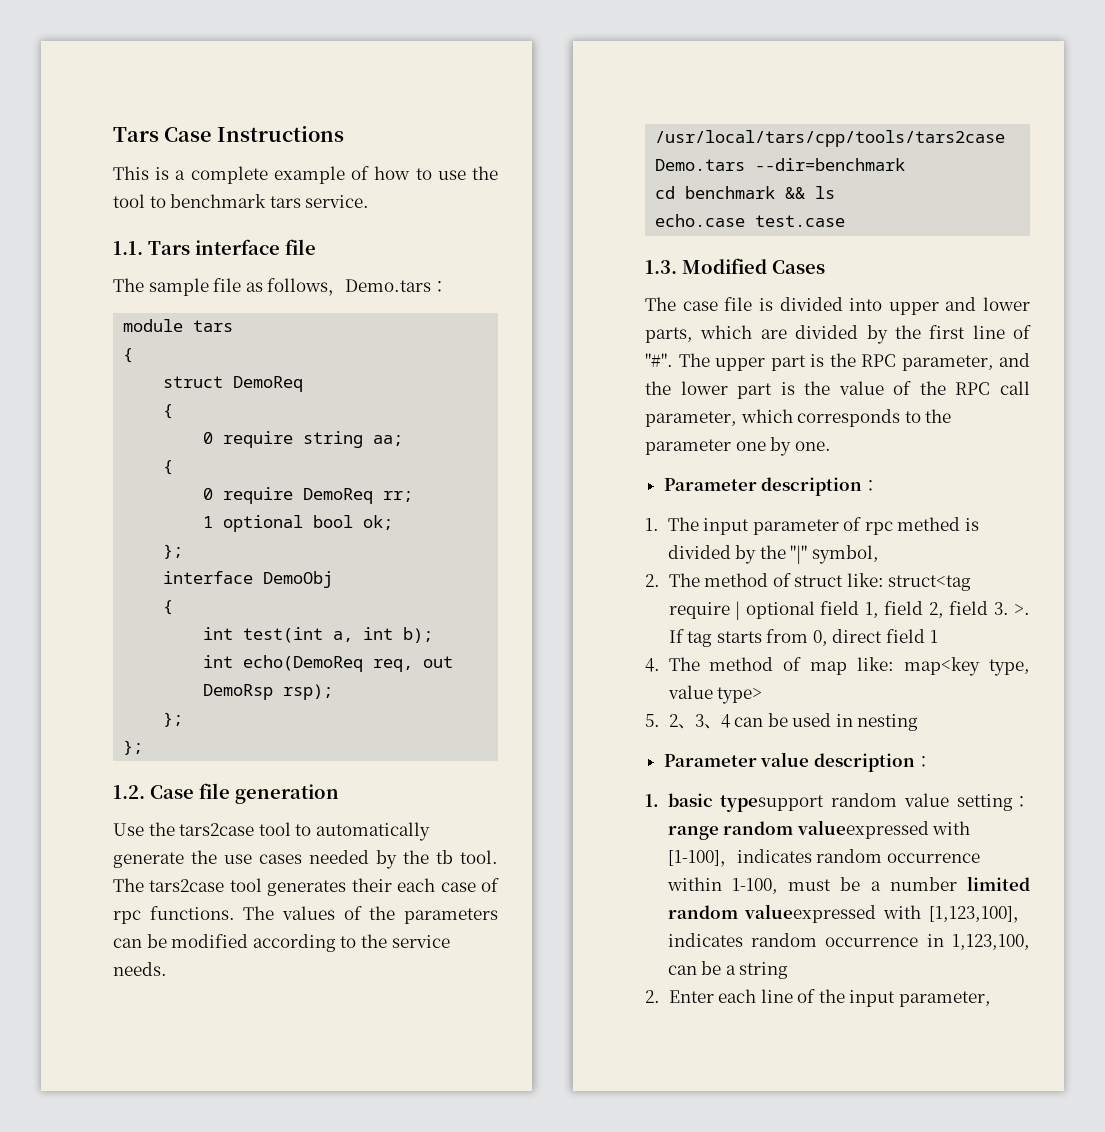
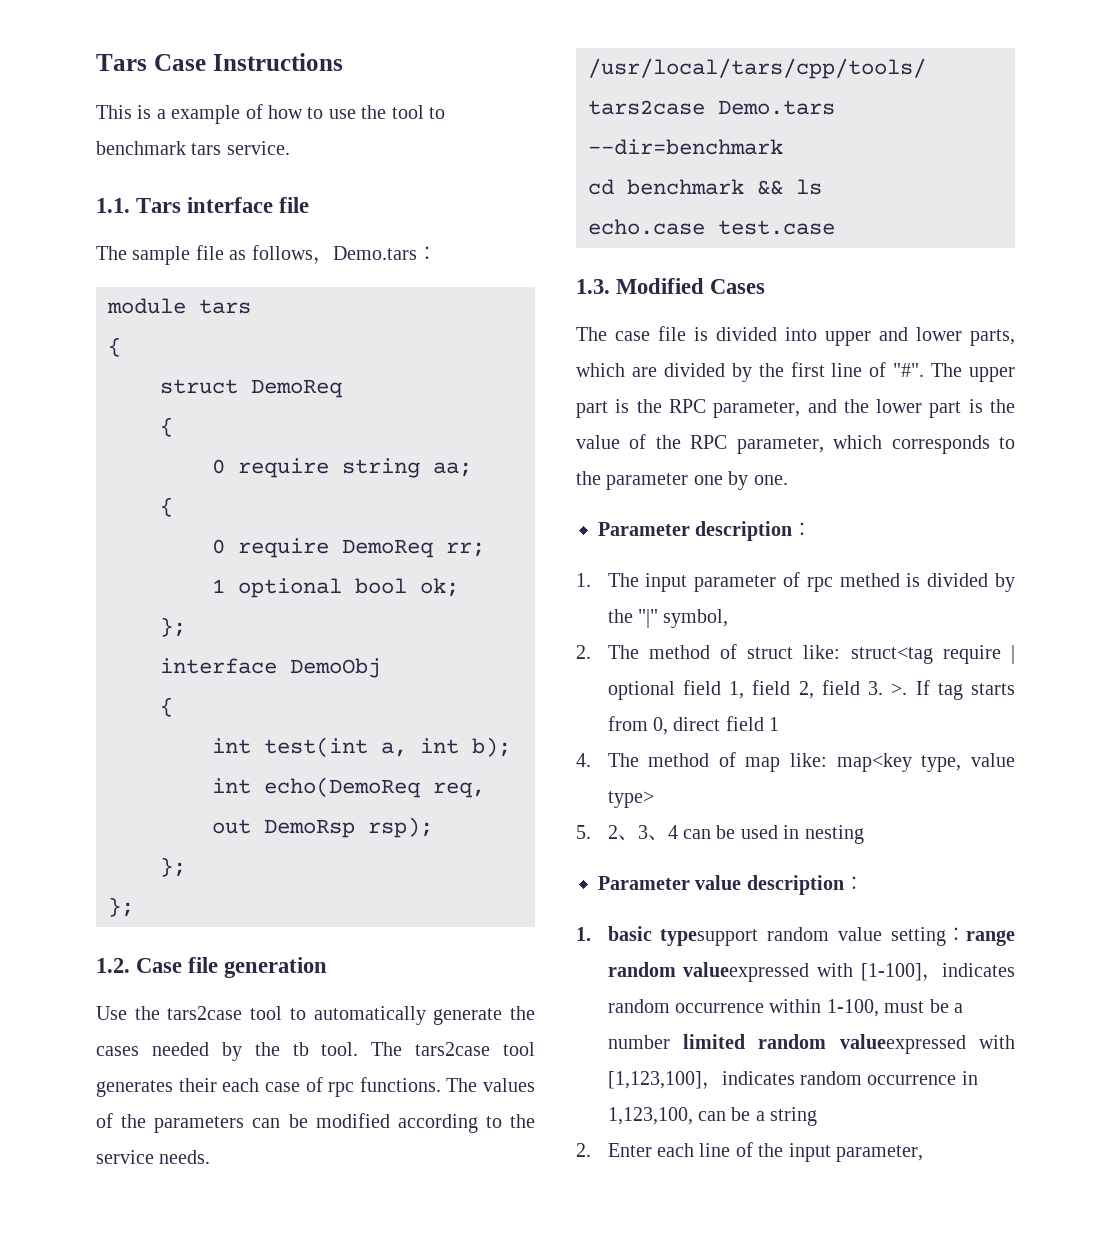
[190,166,268,184] complete -> (166, 114) none
[224,854,252,864] use -> (535, 1013) none
[999,381,1030,395] call -> (728, 442) none

